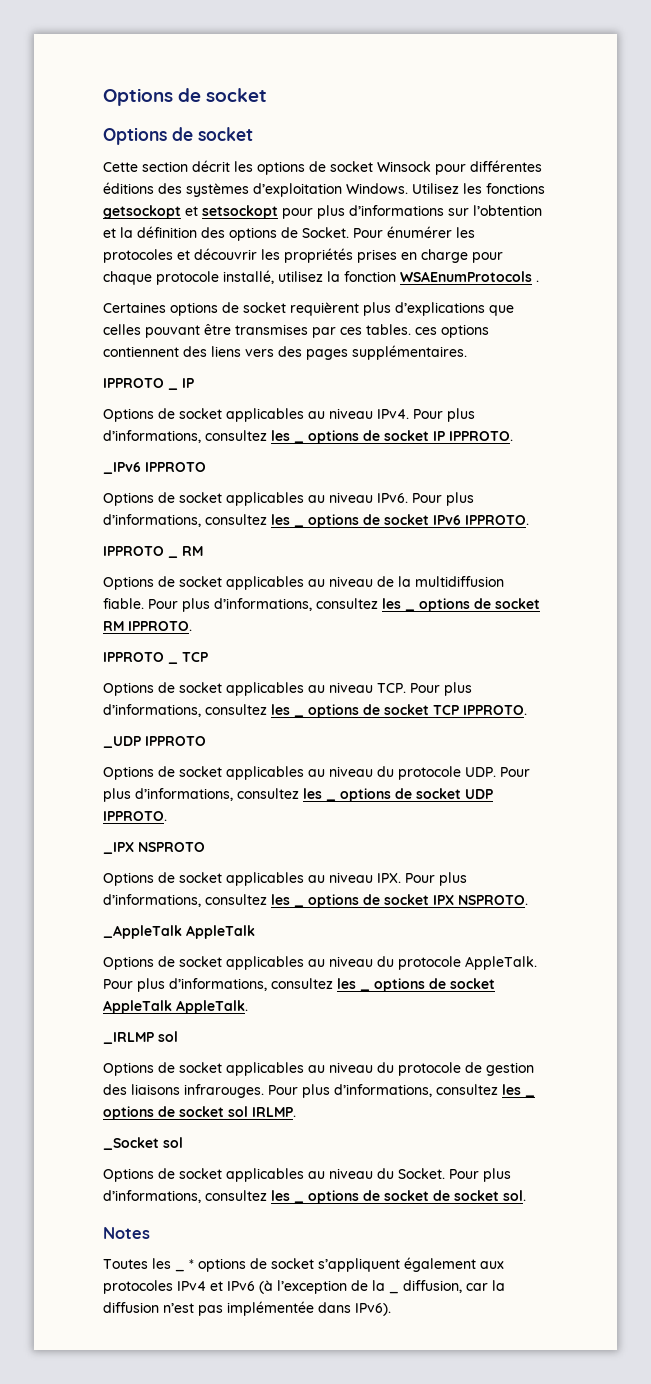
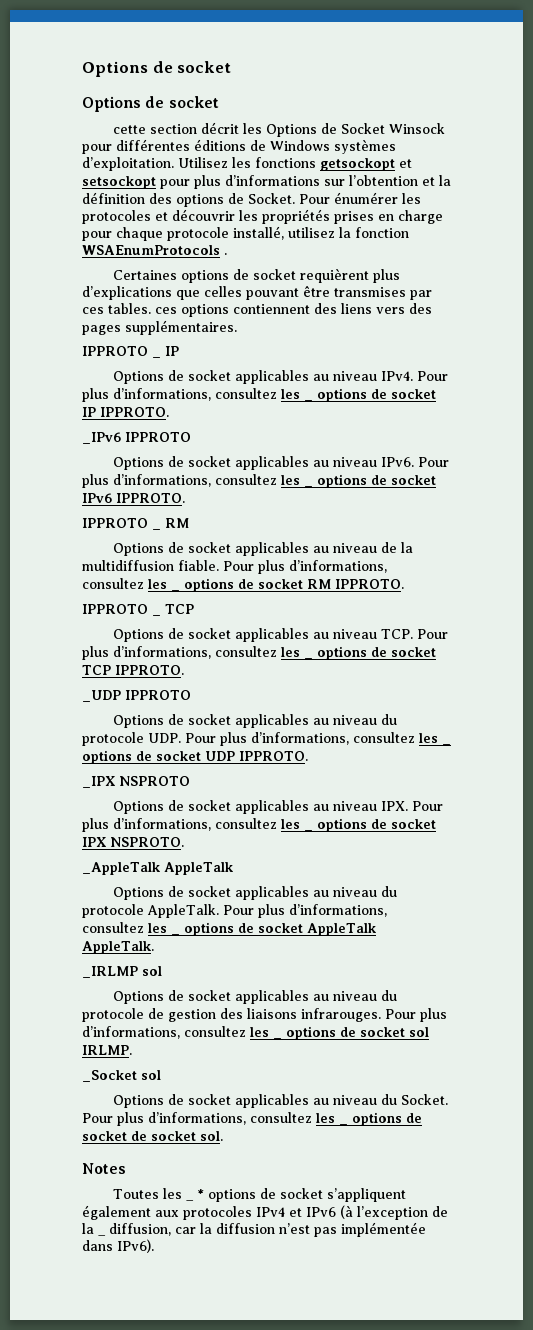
[103,162,138,172] Cette -> [112,125,146,134] cette
[257,161,373,175] options de socket -> [265,123,385,137] Options de Socket
[158,183,408,197] des systèmes d’exploitation Windows. -> [250,139,396,154] [82,157,174,171] de Windows systèmes d’exploitation.

